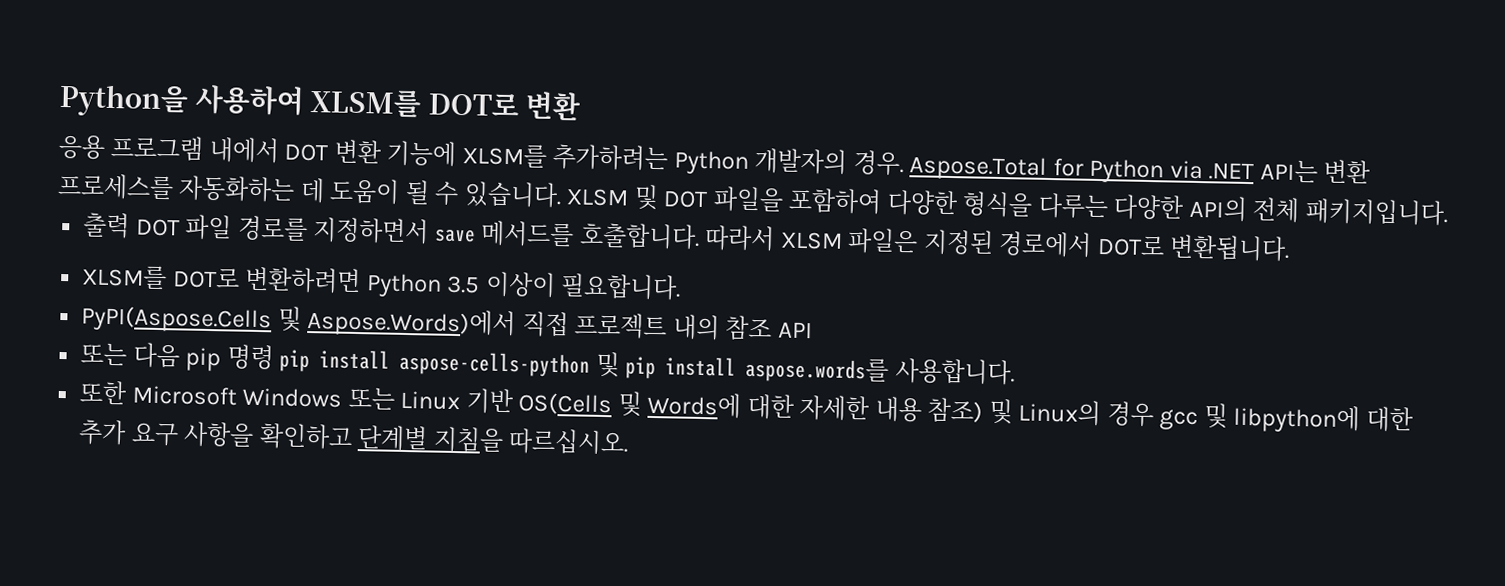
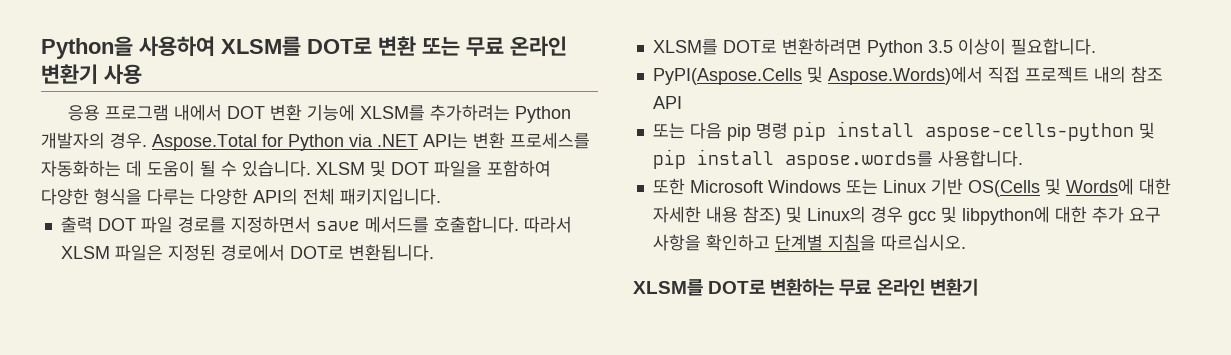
(583, 106) none -> [422,36,567,57] [41,64,142,84] 또는 무료 온라인 변환기 사용
(630, 442) none -> [633,278,978,296] // XLSM를 DOT로 변환하는 무료 온라인 변환기

